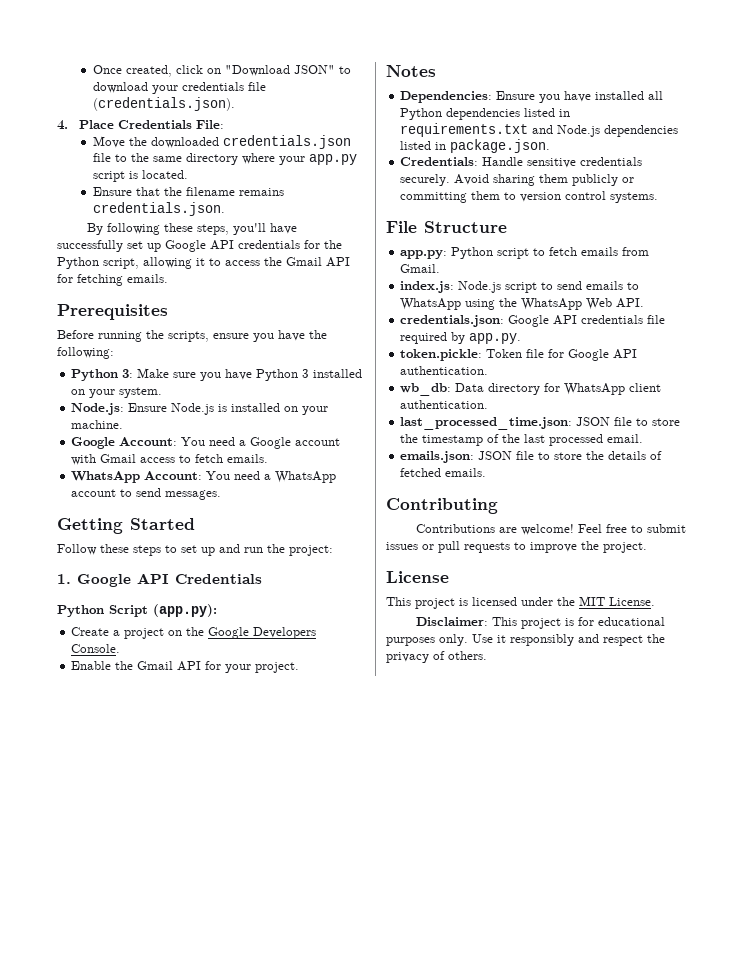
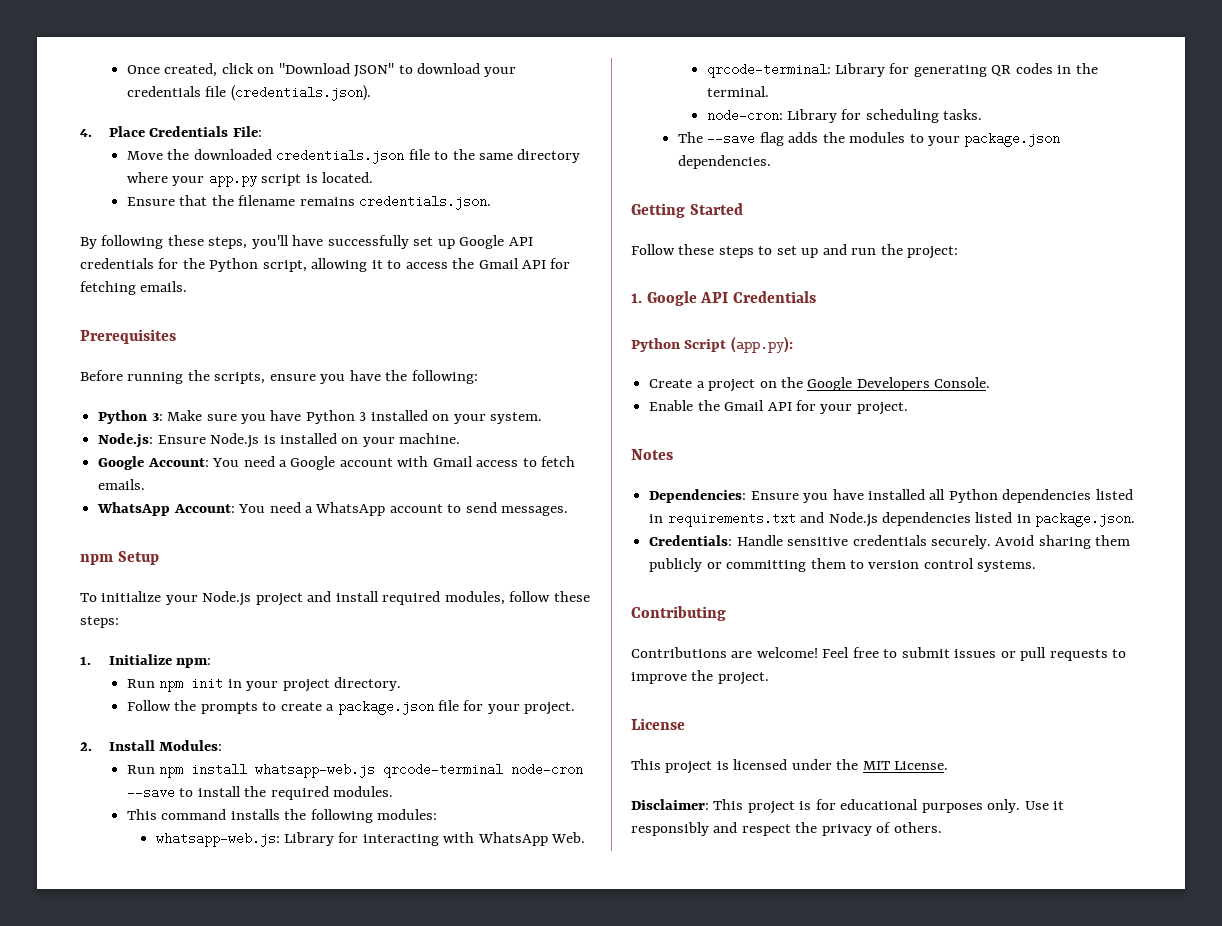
(222, 495) none -> [80,551,159,565] [80,591,590,606] [80,616,119,628] [80,654,212,668] [126,677,402,692] [126,700,576,715] [80,740,223,751] [126,763,584,778] [126,786,394,800] [126,809,438,823] [155,832,586,847] [706,63,1098,78] [706,86,769,97] [706,109,983,123] [677,132,1061,147] [677,155,771,169] // npm Setup // To initialize your Node.js project and install required modules, follow these steps: // 1. Initialize npm: // Run npm init in your project directory. // Follow the prompts to create a package.json file for your project. // 2. Install Modules: // Run npm install whatsapp-web.js qrcode-terminal node-cron --save to install the required modules. // This command installs the following modules: // whatsapp-web.js: Library for interacting with WhatsApp Web. // qrcode-terminal: Library for generating QR codes in the terminal. // node-cron: Library for scheduling tasks. // The --save flag adds the modules to your package.json dependencies.
[386,221,507,233] [400,247,650,259] [400,264,441,273] [400,281,640,293] [400,298,645,310] [400,315,666,327] [400,332,522,344] [400,349,638,361] [400,366,489,375] [400,383,662,396] [400,400,489,409] [400,417,681,430] [400,434,644,446] [400,451,663,463] [400,468,487,477] // File Structure // app.py: Python script to fetch emails from Gmail. // index.js: Node.js script to send emails to WhatsApp using the WhatsApp Web API. // credentials.json: Google API credentials file required by app.py. // token.pickle: Token file for Google API authentication. // wb_db: Data directory for WhatsApp client authentication. // last_processed_time.json: JSON file to store the timestamp of the last processed email. // emails.json: JSON file to store the details of fetched emails. -> (1037, 566) none

